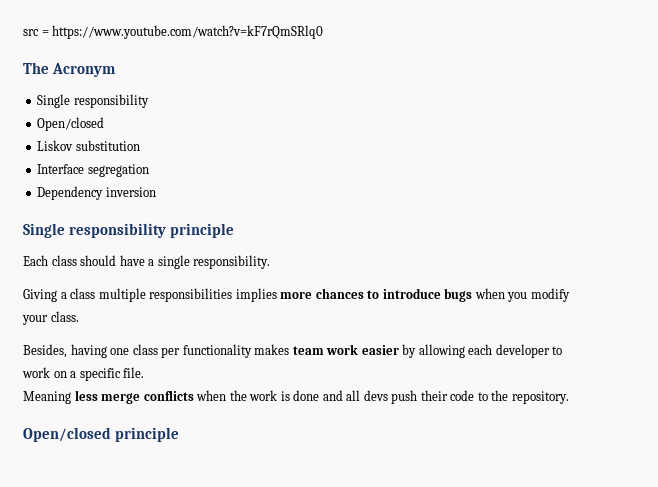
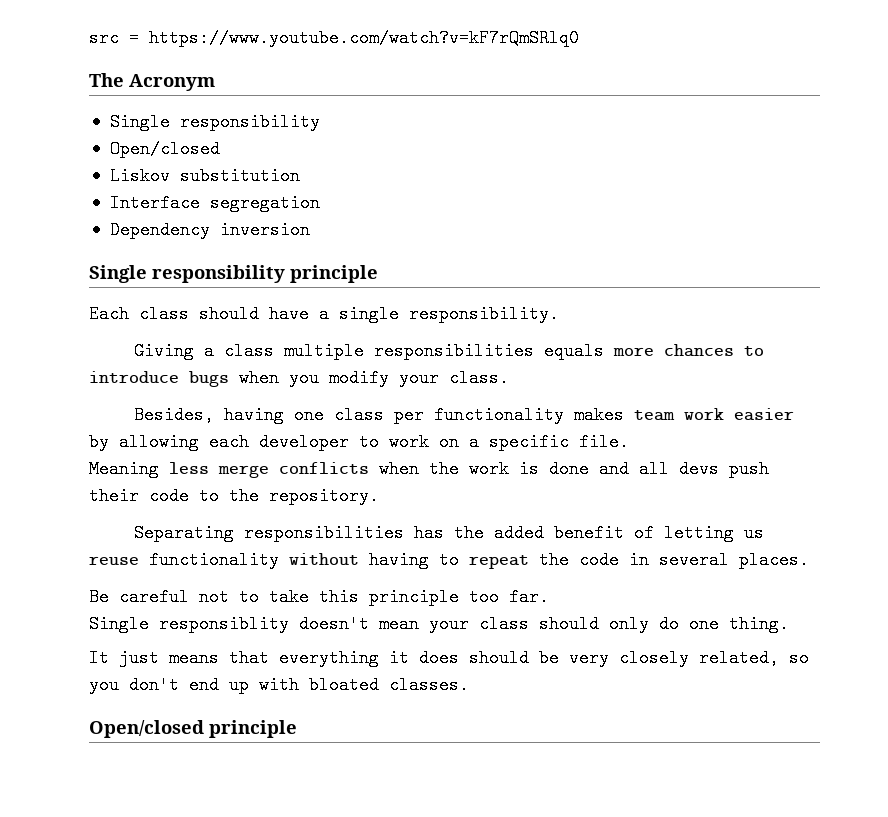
[235,288,277,302] implies -> [544,342,605,360] equals
(569, 397) none -> [134,524,765,542] [89,551,809,569] [89,588,549,606] [89,615,789,633] [89,649,809,667] [89,676,469,694] // Separating responsibilities has the added benefit of letting us reuse functionality without having to repeat the code in several places. // Be careful not to take this principle too far. // Single responsiblity doesn't mean your class should only do one thing. // It just means that everything it does should be very closely related, so you don't end up with bloated classes.

